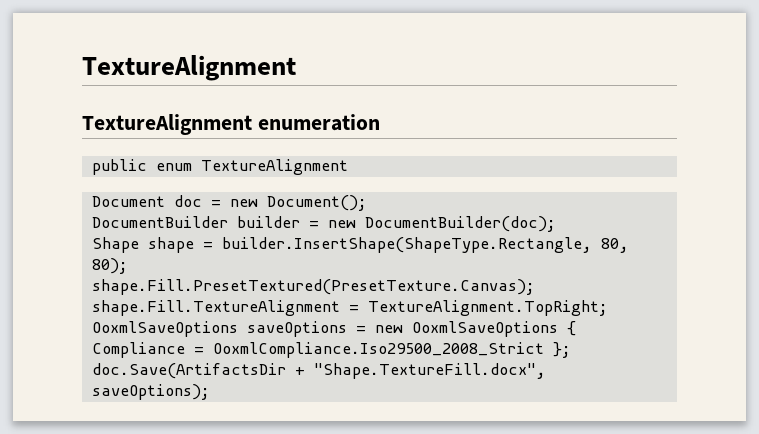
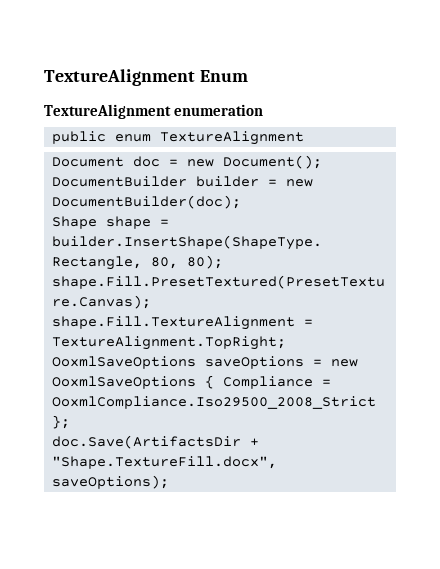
[82,55,296,81] TextureAlignment -> [44,69,248,86] TextureAlignment Enum

